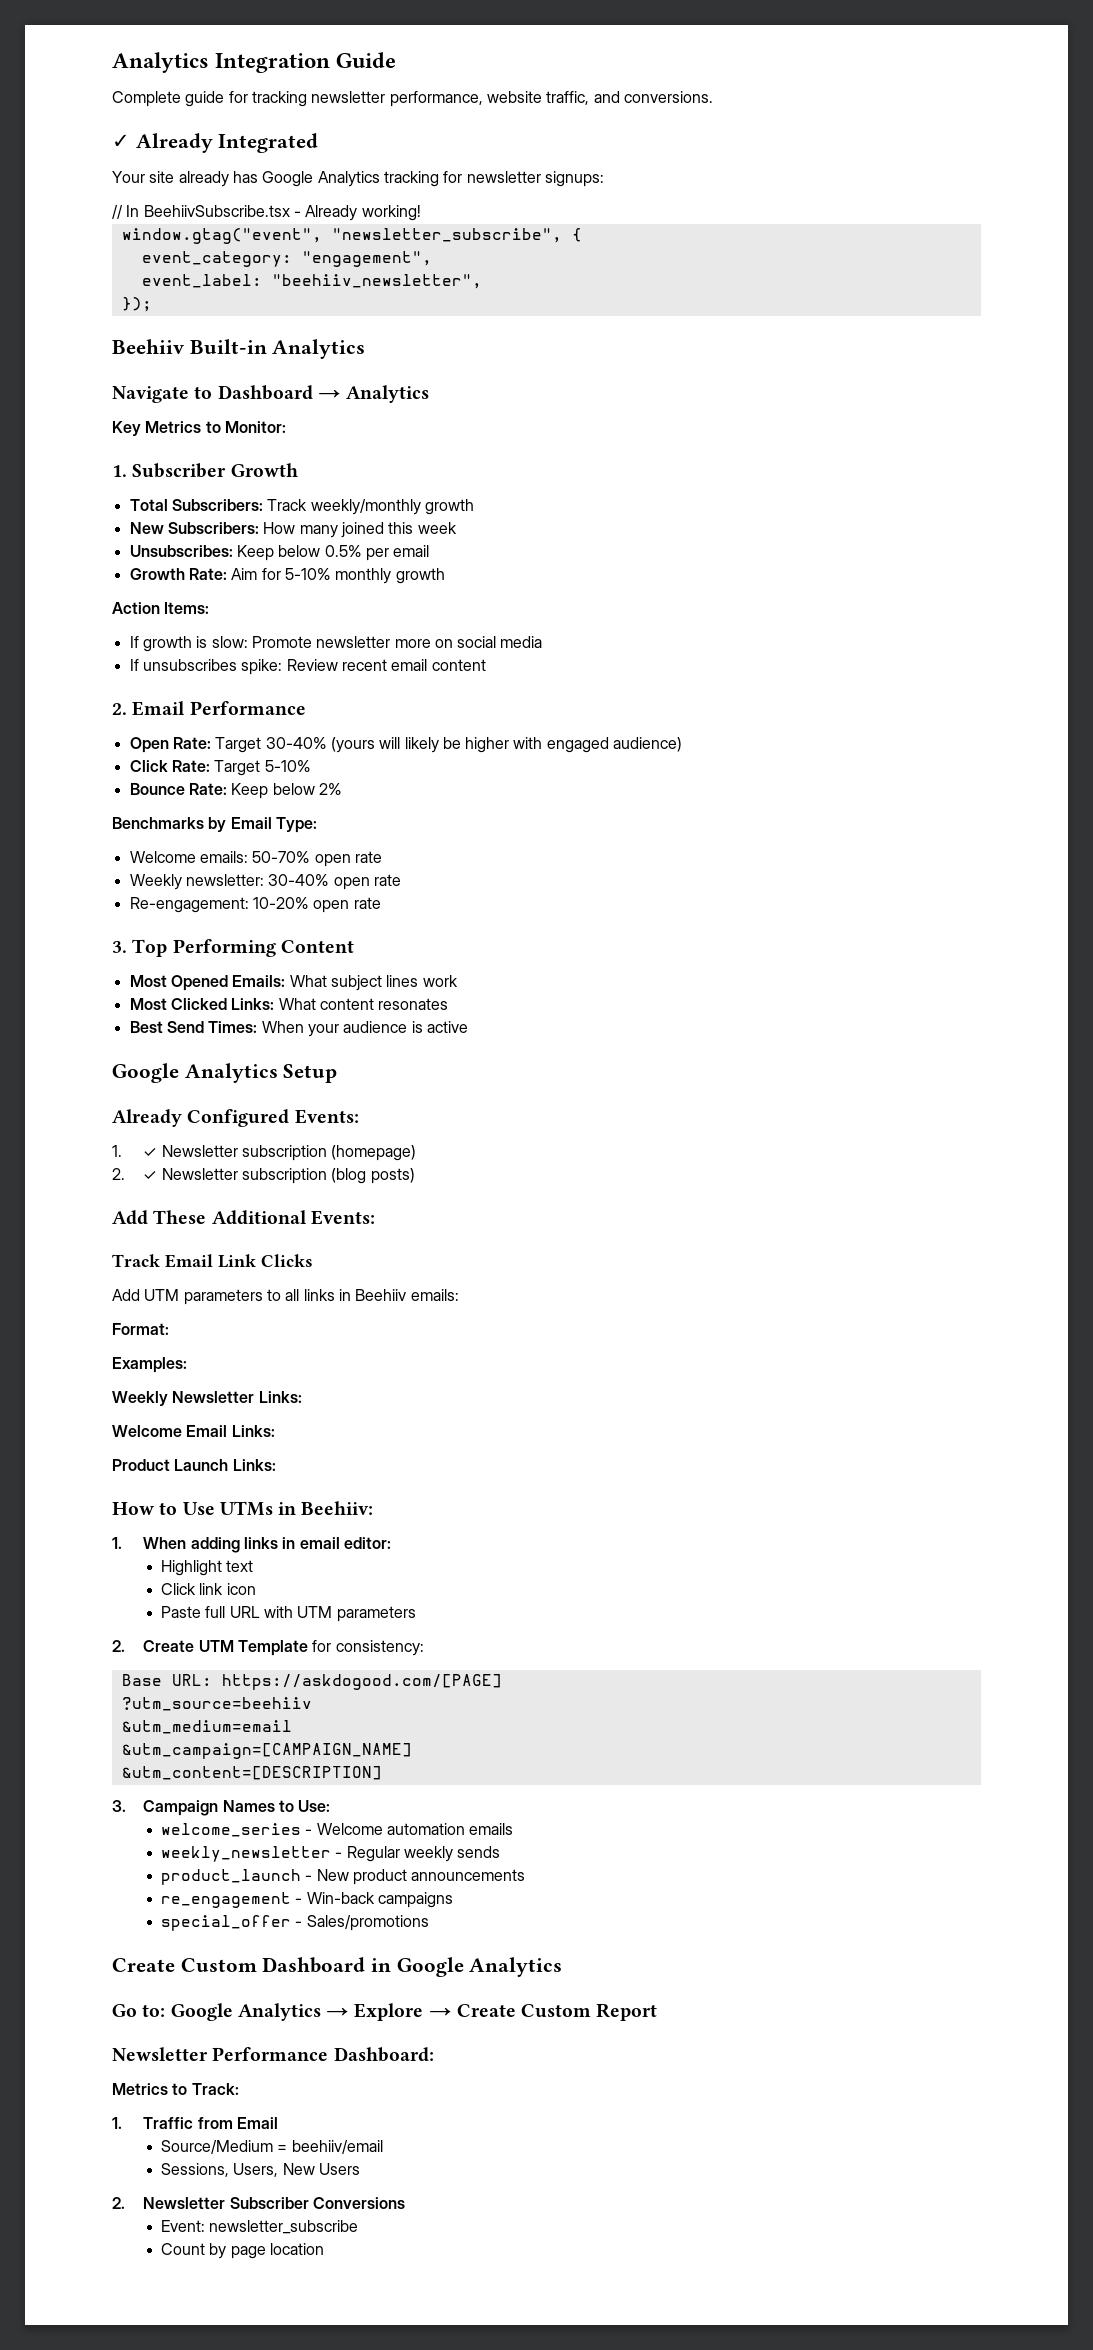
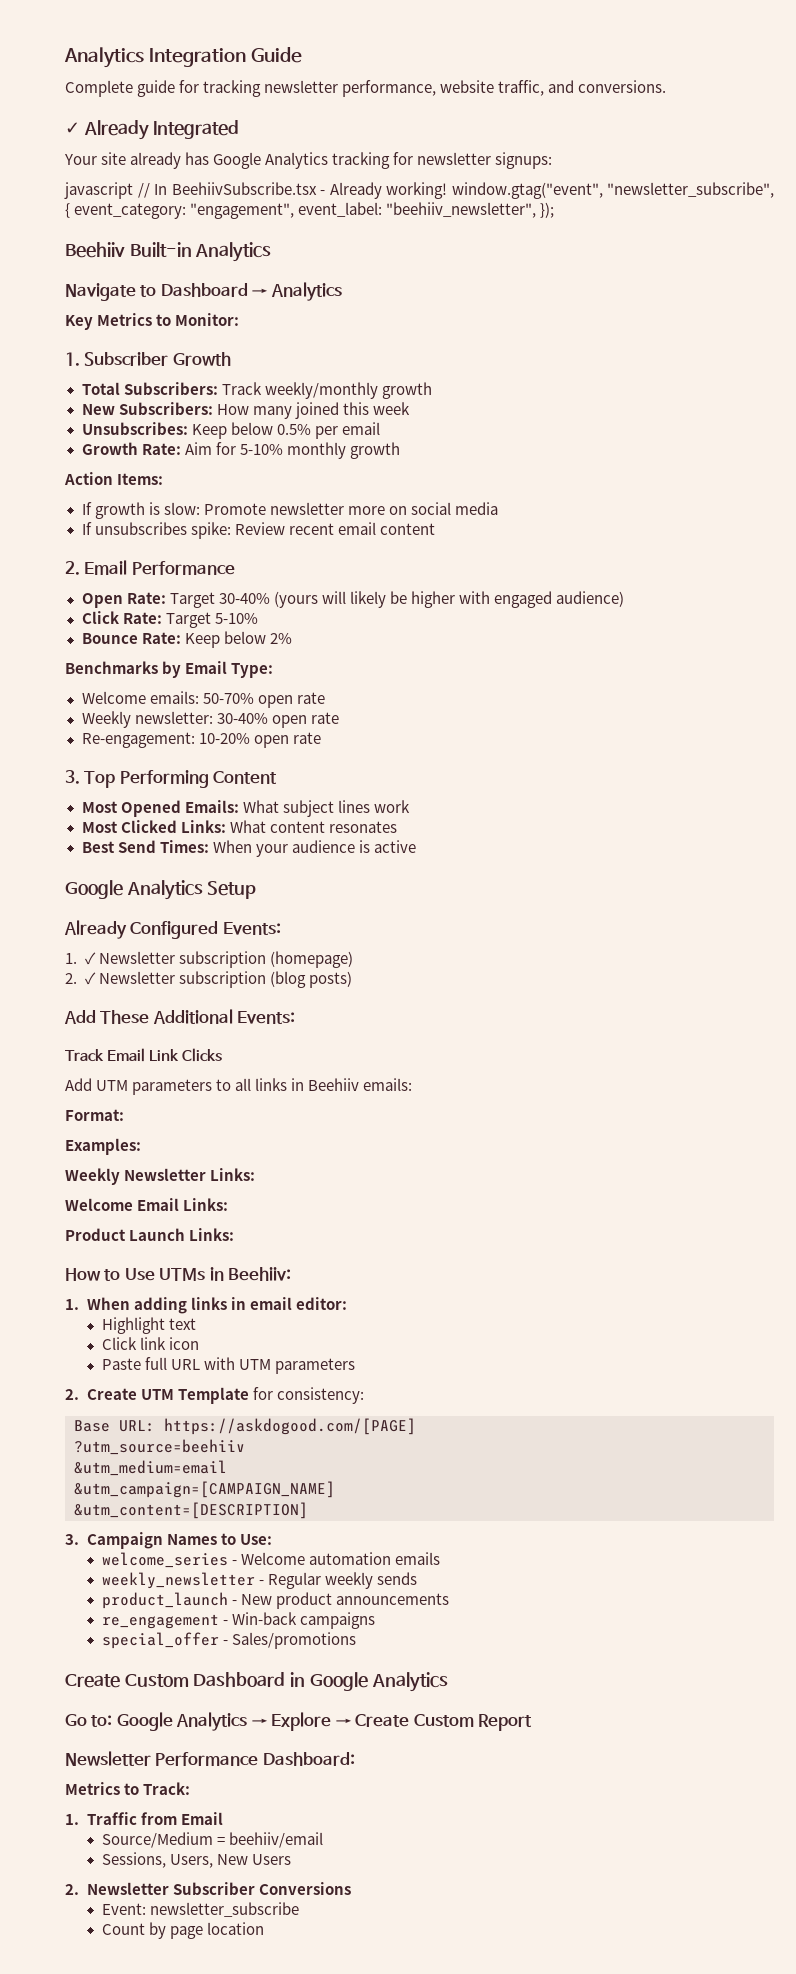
(604, 179) none -> [64,182,133,199] javascript
(421, 213) // -> (447, 190) none
(582, 235) // -> (70, 210) none
(432, 259) // -> (295, 211) none
(482, 281) // -> (537, 210) none

